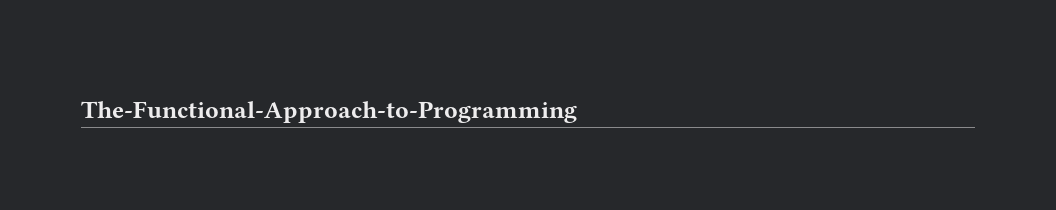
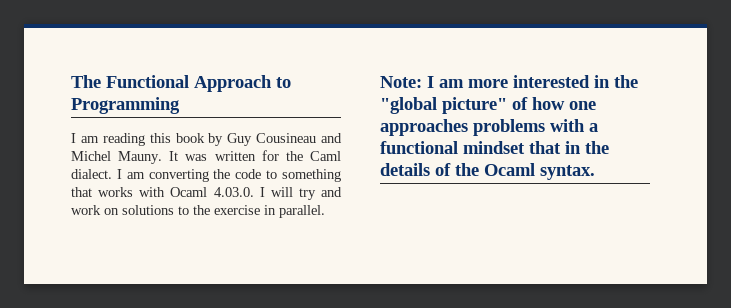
[81,101,577,123] The-Functional-Approach-to-Programming -> [71,75,291,92] [71,97,180,114] [71,133,342,146] [71,150,341,164] [71,169,341,182] [71,187,342,200] [71,205,325,218] [380,75,638,88] [380,97,596,114] [380,119,598,136] [380,141,609,154] [380,163,595,180] The Functional Approach to Programming // I am reading this book by Guy Cousineau and Michel Mauny. It was written for the Caml dialect. I am converting the code to something that works with Ocaml 4.03.0. I will try and work on solutions to the exercise in parallel. // Note: I am more interested in the "global picture" of how one approaches problems with a functional mindset that in the details of the Ocaml syntax.

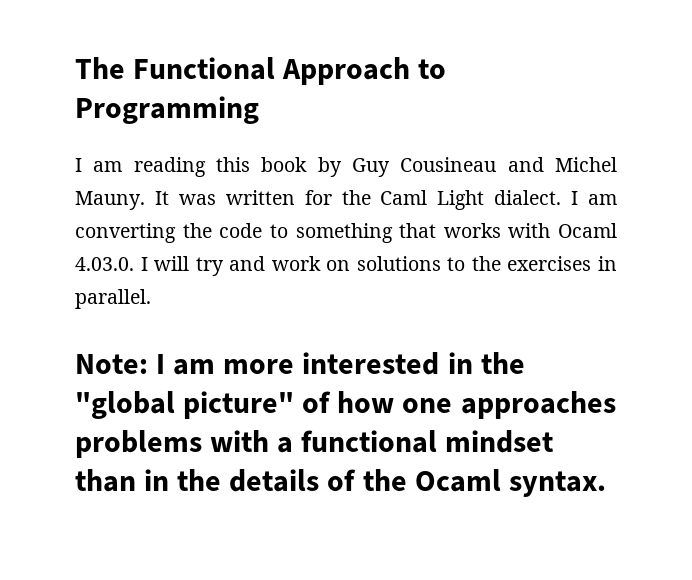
(341, 156) none -> [437,190,485,210] Light
[214,205,260,215] exercise -> [507,256,592,271] exercises
[529,141,561,154] that -> [75,469,136,492] than

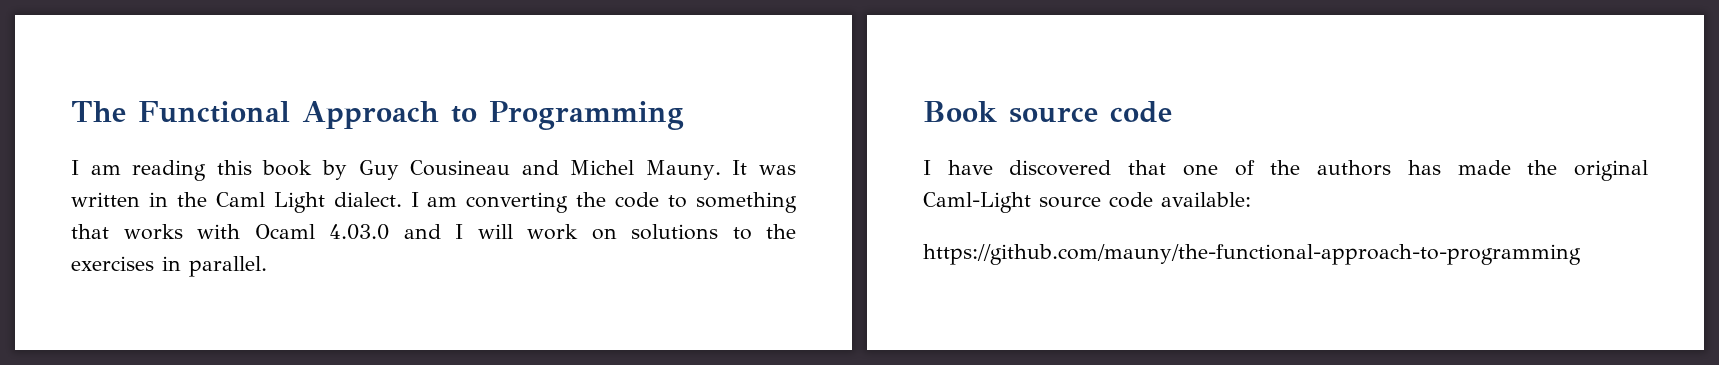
[304,190,332,205] for -> [148,192,168,207] in
[75,256,266,276] 4.03.0. I will try and -> [329,224,513,240] 4.03.0 and I will
[75,352,525,375] [75,391,616,419] [75,430,554,458] [75,469,606,497] Note: I am more interested in the "global picture" of how one approaches problems with a functional mindset than in the details of the Ocaml syntax. -> [923,101,1172,123] [923,160,1648,181] [923,192,1251,213] [923,244,1581,265] Book source code // I have discovered that one of the authors has made the original Caml-Light source code available: // https://github.com/mauny/the-functional-approach-to-programming

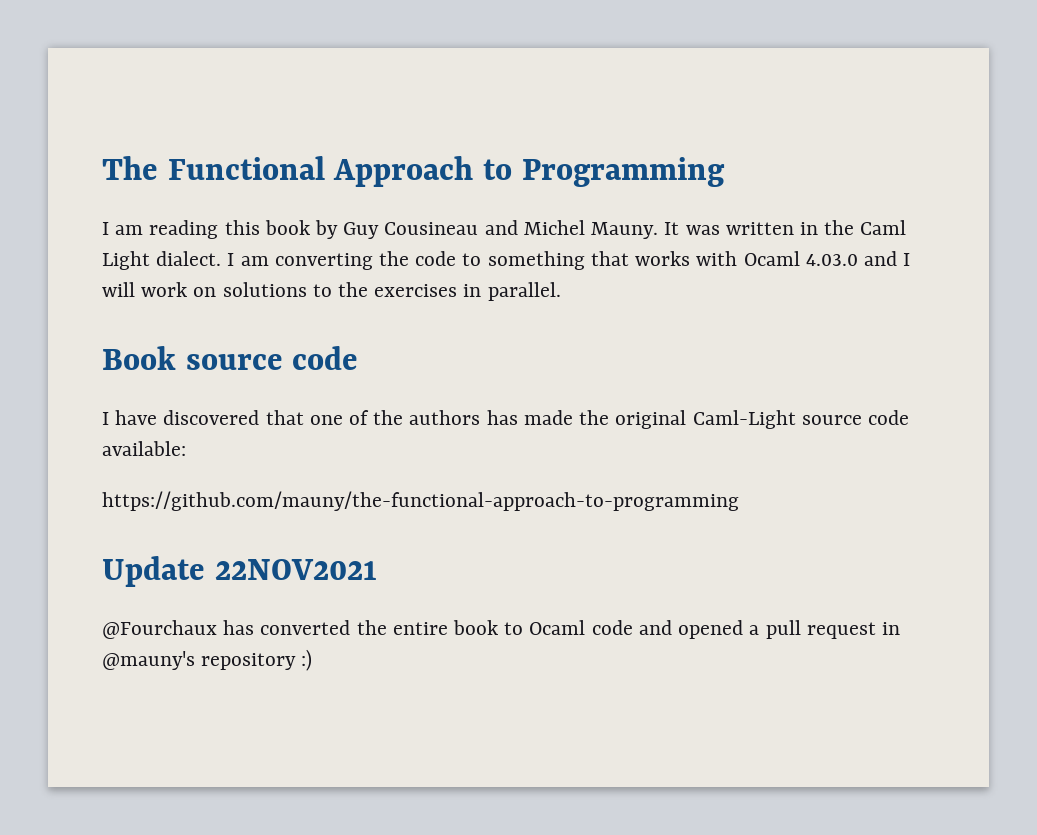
(1581, 254) none -> [102,556,377,587] [102,620,900,639] [102,649,313,671] // Update 22NOV2021 // @Fourchaux has converted the entire book to Ocaml code and opened a pull request in @mauny's repository :)

